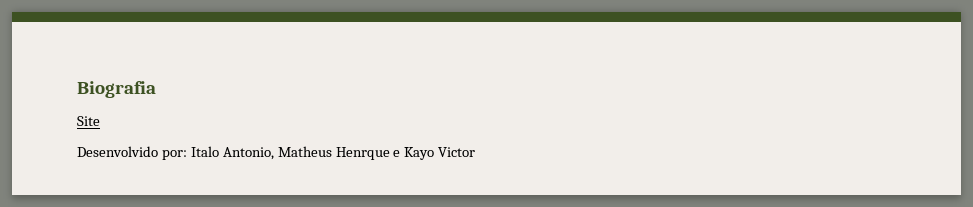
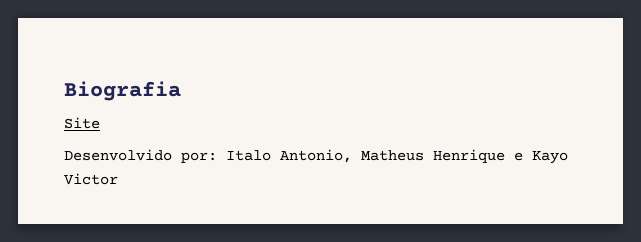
[335,147,390,160] Henrque -> [433,149,505,163] Henrique

